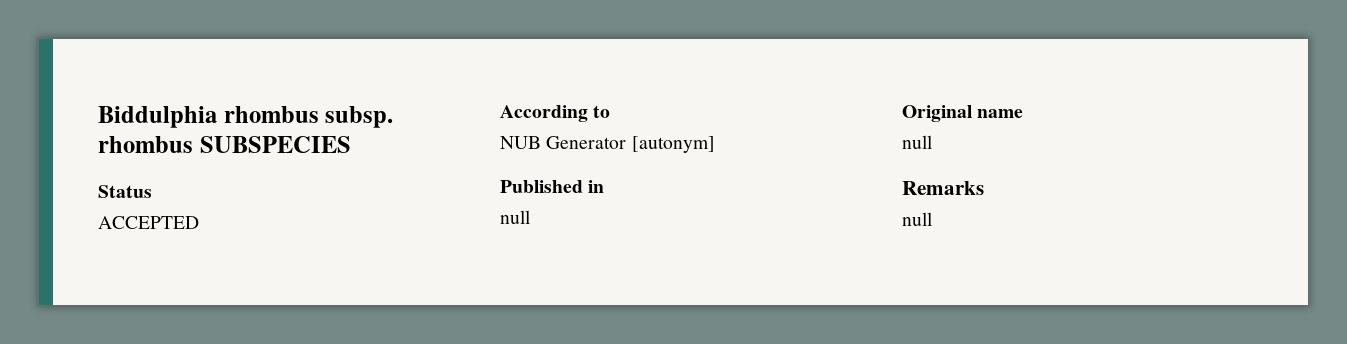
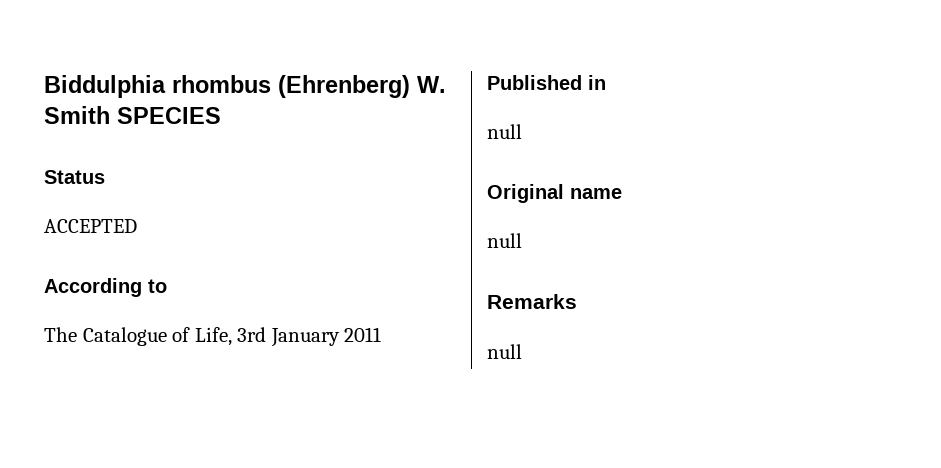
[325,106,394,128] [98,136,351,153] subsp. rhombus SUBSPECIES -> [278,75,446,98] [44,106,221,124] (Ehrenberg) W. Smith SPECIES
[500,136,715,153] NUB Generator [autonym] -> [44,327,382,347] The Catalogue of Life, 3rd January 2011

